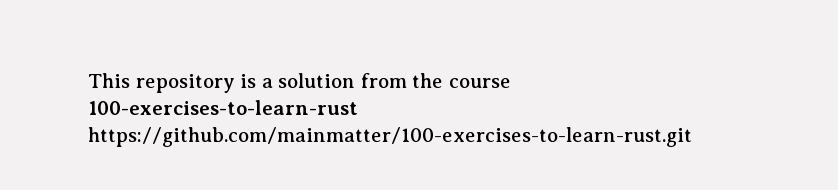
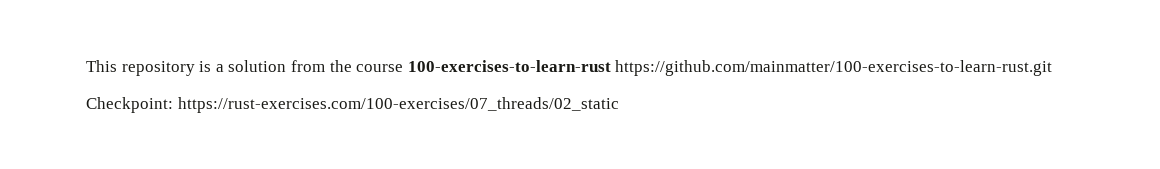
(692, 137) none -> [86,97,619,113] // Checkpoint: https://rust-exercises.com/100-exercises/07_threads/02_static

